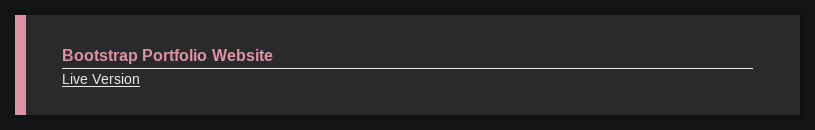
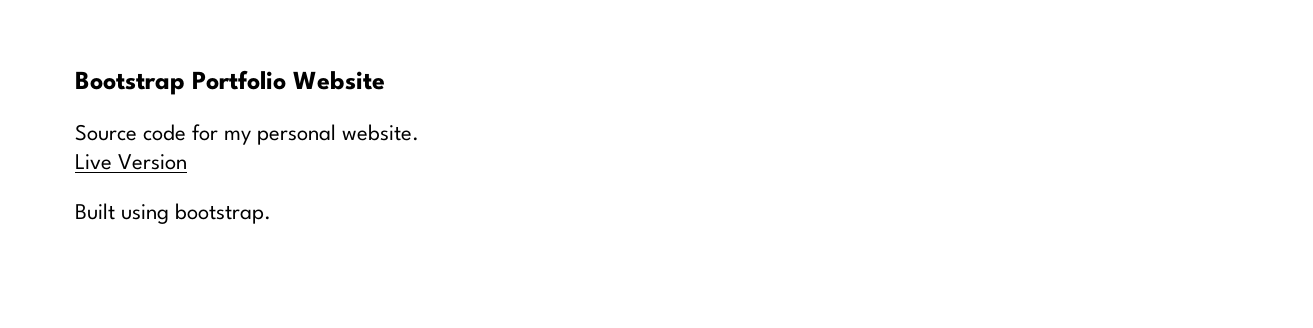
(273, 55) none -> [75,124,420,145] // Source code for my personal website.
(140, 78) none -> [75,203,272,224] // Built using bootstrap.

